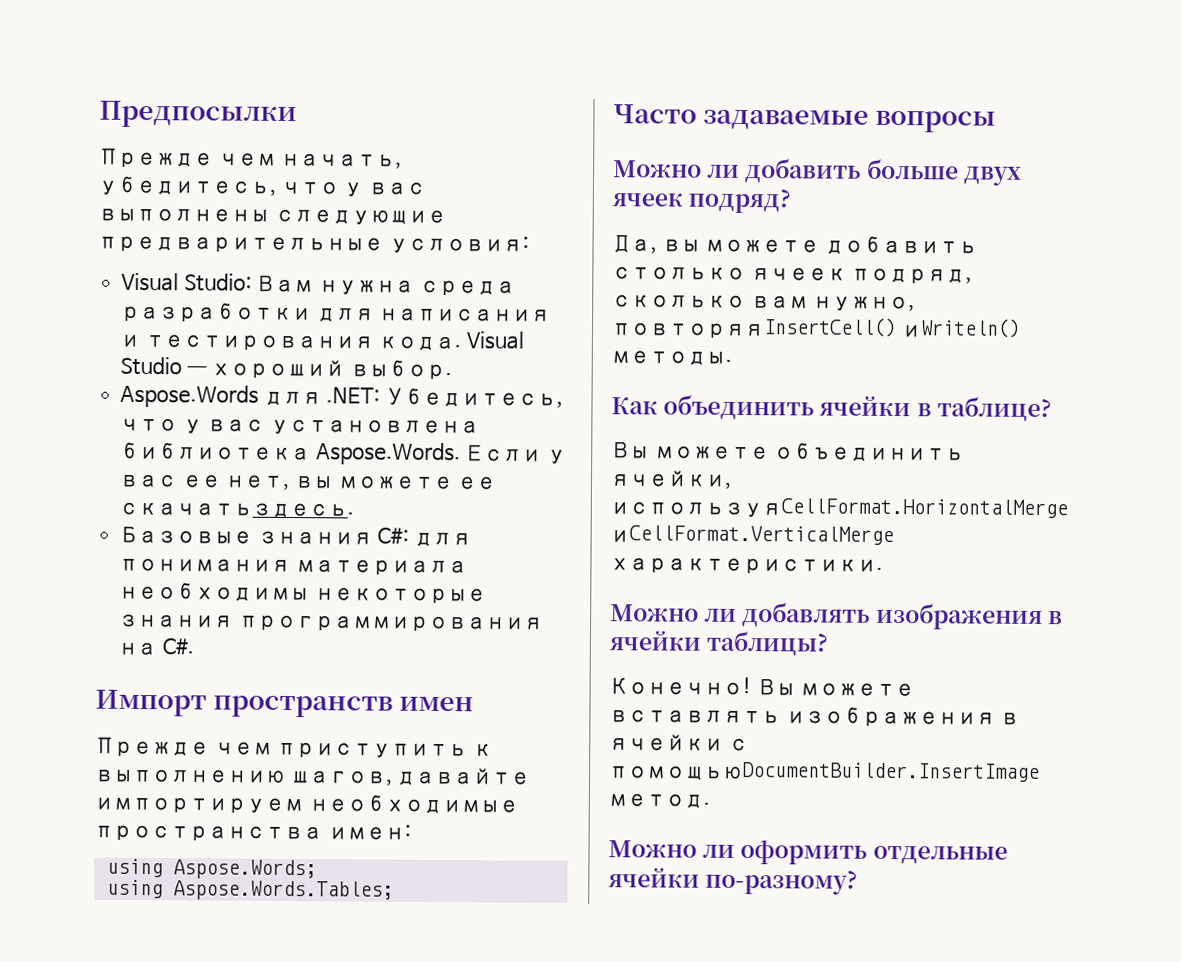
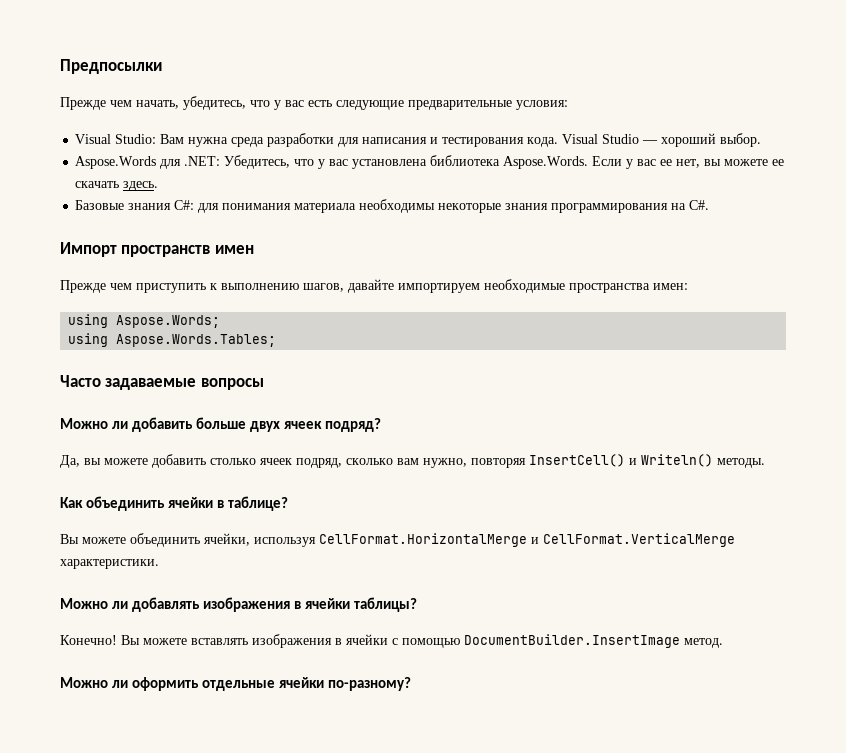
[98,207,270,222] выполнены -> [308,100,332,107] есть
[119,501,355,519] скачатьздесь. -> [75,181,159,191] скачать здесь.
[611,316,1021,340] повторяяInsertCell() иWriteln() -> [471,454,713,468] повторяя InsertCell() и Writeln()
[610,497,1068,520] [610,525,894,546] используяCellFormat.HorizontalMerge иCellFormat.VerticalMerge -> [254,533,735,547] используя CellFormat.HorizontalMerge и CellFormat.VerticalMerge
[609,761,1040,783] помощьюDocumentBuilder.InsertImage -> [402,634,680,648] помощью DocumentBuilder.InsertImage

